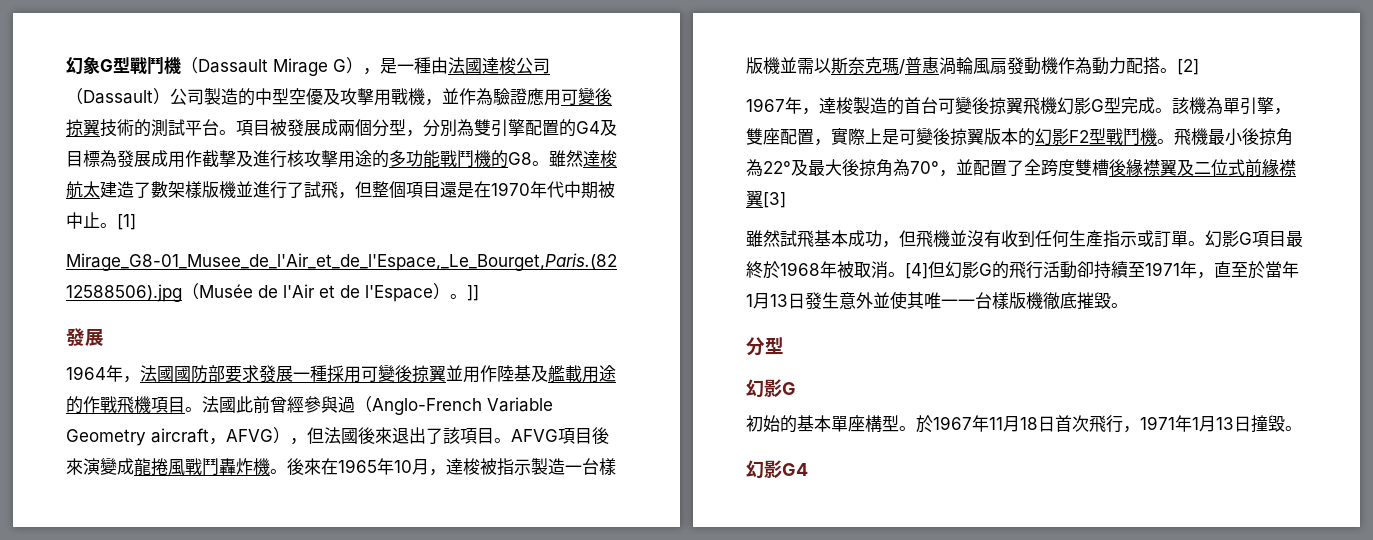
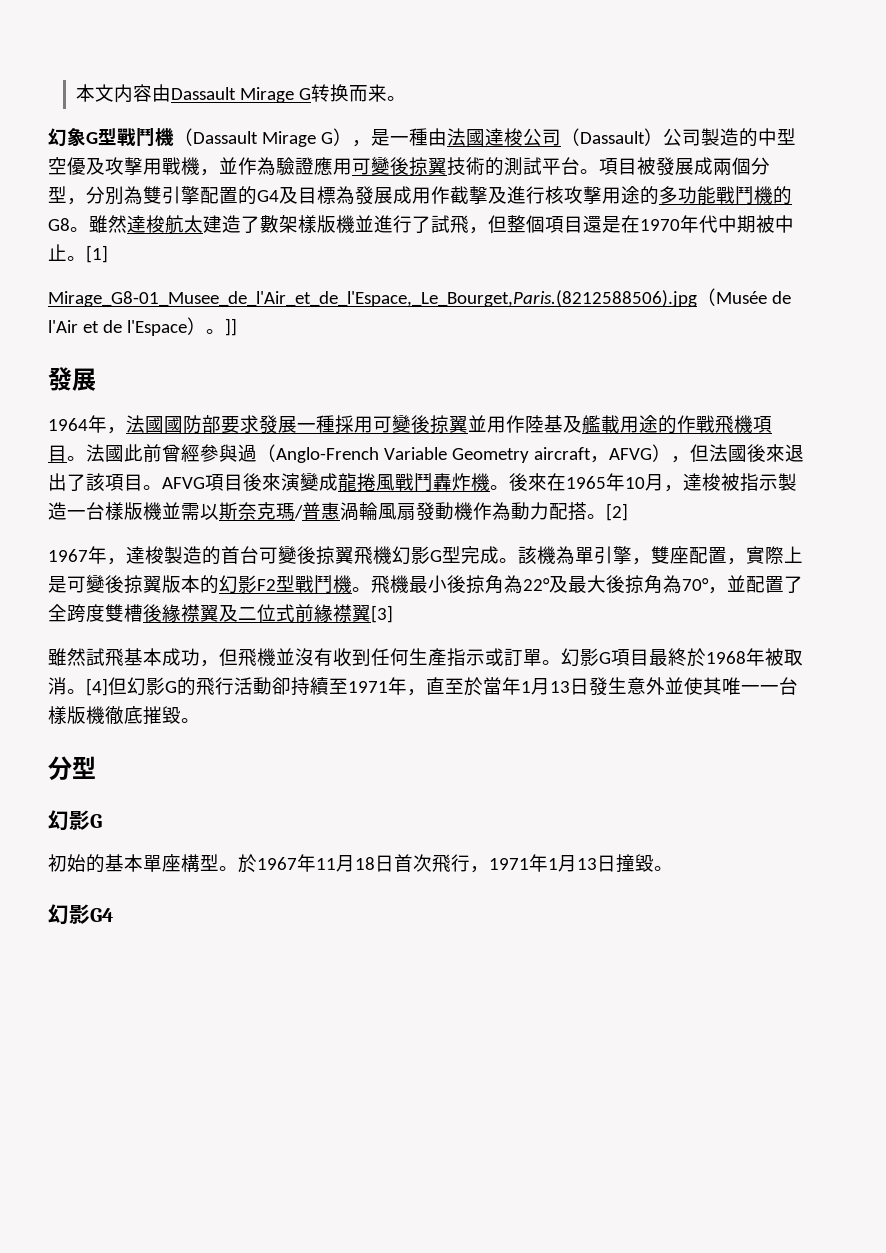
(66, 66) none -> [76,84,407,103] 本文内容由Dassault Mirage G转换而来。 //

